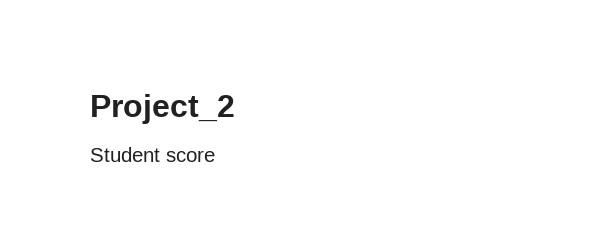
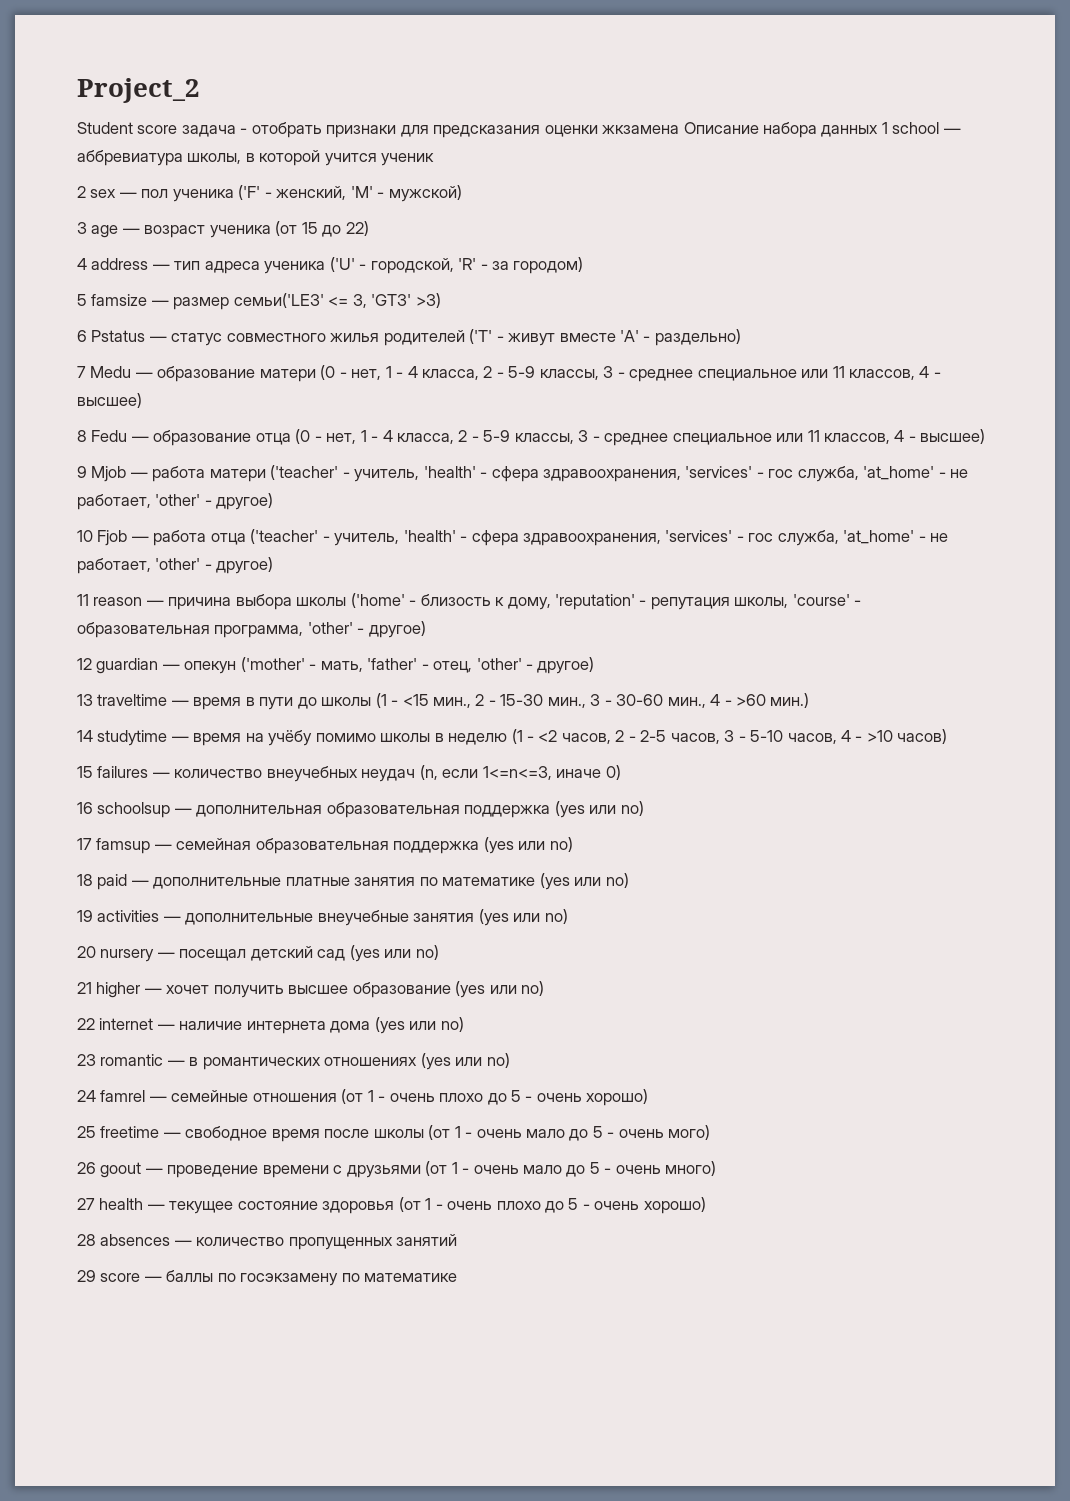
(215, 156) none -> [181,122,961,138] [77,150,435,166] [77,185,462,202] [77,221,369,238] [77,257,584,274] [77,293,441,310] [77,329,741,346] [77,365,941,382] [77,393,142,408] [77,429,986,446] [77,465,969,482] [77,493,274,510] [77,529,949,546] [77,557,274,574] [77,593,862,610] [77,621,426,638] [77,657,595,674] [77,693,810,710] [77,729,948,746] [77,765,621,782] [77,801,644,818] [77,837,573,854] [77,873,629,890] [77,909,568,926] [77,945,439,962] [77,981,545,998] [77,1017,464,1034] [77,1053,510,1070] [77,1089,649,1106] [77,1125,711,1142] [77,1161,717,1178] [77,1197,706,1214] [77,1234,458,1250] [77,1270,458,1286] задача - отобрать признаки для предсказания оценки жкзамена Описание набора данных 1 school — аббревиатура школы, в которой учится ученик // 2 sex — пол ученика ('F' - женский, 'M' - мужской) // 3 age — возраст ученика (от 15 до 22) // 4 address — тип адреса ученика ('U' - городской, 'R' - за городом) // 5 famsize — размер семьи('LE3' <= 3, 'GT3' >3) // 6 Pstatus — статус совместного жилья родителей ('T' - живут вместе 'A' - раздельно) // 7 Medu — образование матери (0 - нет, 1 - 4 класса, 2 - 5-9 классы, 3 - среднее специальное или 11 классов, 4 - высшее) // 8 Fedu — образование отца (0 - нет, 1 - 4 класса, 2 - 5-9 классы, 3 - среднее специальное или 11 классов, 4 - высшее) // 9 Mjob — работа матери ('teacher' - учитель, 'health' - сфера здравоохранения, 'services' - гос служба, 'at_home' - не работает, 'other' - другое) // 10 Fjob — работа отца ('teacher' - учитель, 'health' - сфера здравоохранения, 'services' - гос служба, 'at_home' - не работает, 'other' - другое) // 11 reason — причина выбора школы ('home' - близость к дому, 'reputation' - репутация школы, 'course' - образовательная программа, 'other' - другое) // 12 guardian — опекун ('mother' - мать, 'father' - отец, 'other' - другое) // 13 traveltime — время в пути до школы (1 - <15 мин., 2 - 15-30 мин., 3 - 30-60 мин., 4 - >60 мин.) // 14 studytime — время на учёбу помимо школы в неделю (1 - <2 часов, 2 - 2-5 часов, 3 - 5-10 часов, 4 - >10 часов) // 15 failures — количество внеучебных неудач (n, если 1<=n<=3, иначе 0) // 16 schoolsup — дополнительная образовательная поддержка (yes или no) // 17 famsup — семейная образовательная поддержка (yes или no) // 18 paid — дополнительные платные занятия по математике (yes или no) // 19 activities — дополнительные внеучебные занятия (yes или no) // 20 nursery — посещал детский сад (yes или no) // 21 higher — хочет получить высшее образование (yes или no) // 22 internet — наличие интернета дома (yes или no) // 23 romantic — в романтических отношениях (yes или no) // 24 famrel — семейные отношения (от 1 - очень плохо до 5 - очень хорошо) // 25 freetime — свободное время после школы (от 1 - очень мало до 5 - очень мого) // 26 goout — проведение времени с друзьями (от 1 - очень мало до 5 - очень много) // 27 health — текущее состояние здоровья (от 1 - очень плохо до 5 - очень хорошо) // 28 absences — количество пропущенных занятий // 29 score — баллы по госэкзамену по математике

